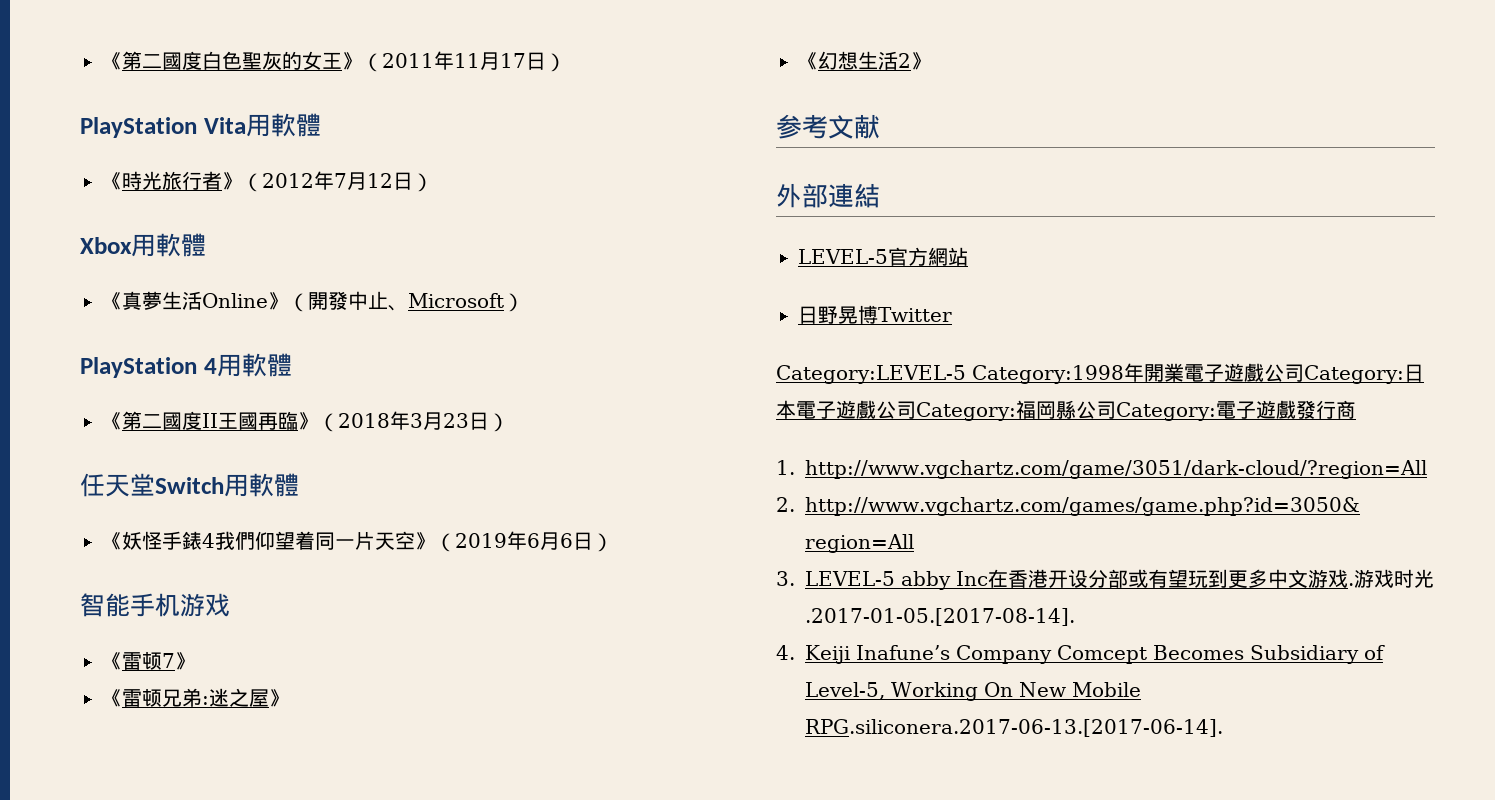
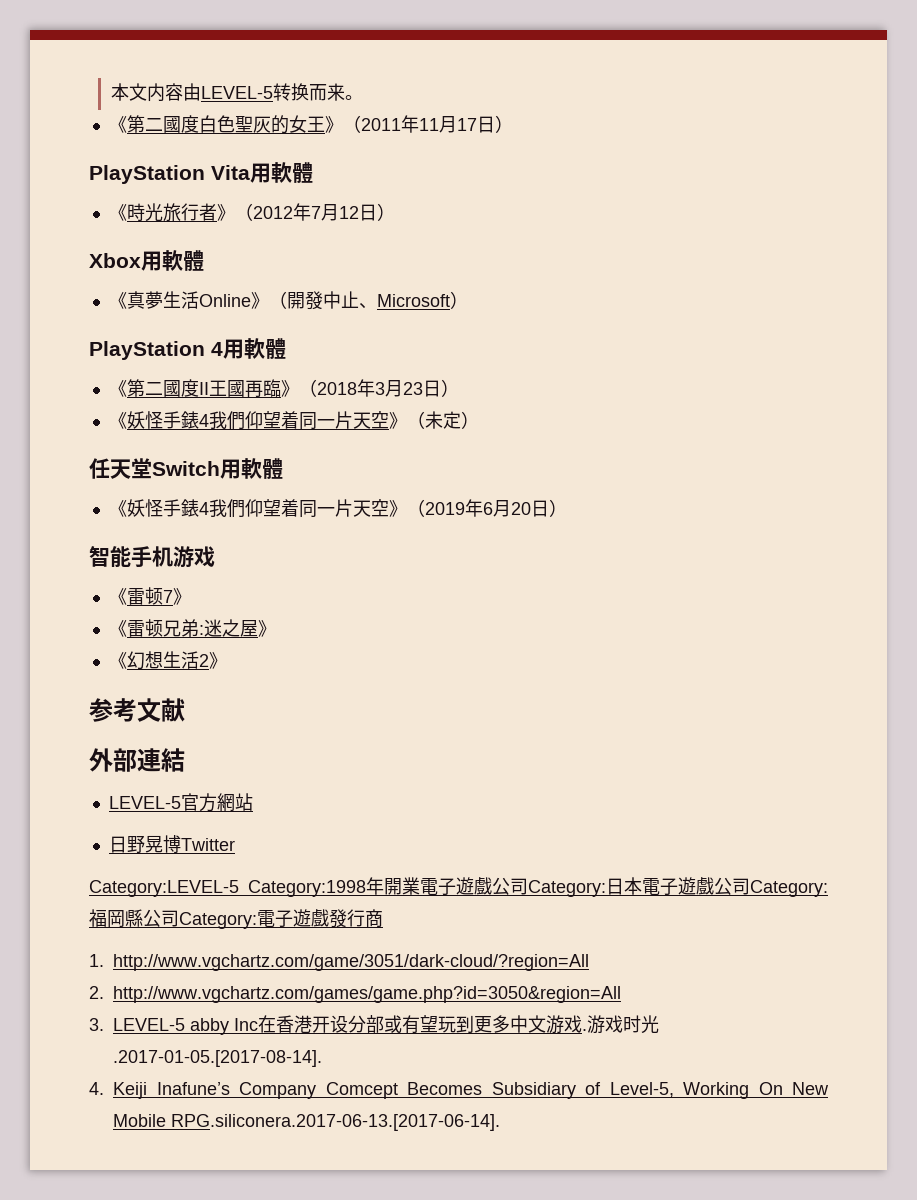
(102, 61) none -> [110,83,363,102] 本文内容由LEVEL-5转换而来。 //
(509, 422) none -> [108,411,479,430] // 《妖怪手錶4我們仰望着同一片天空》（未定）
[560,533,573,548] 6 -> [510,502,531,515] 20

